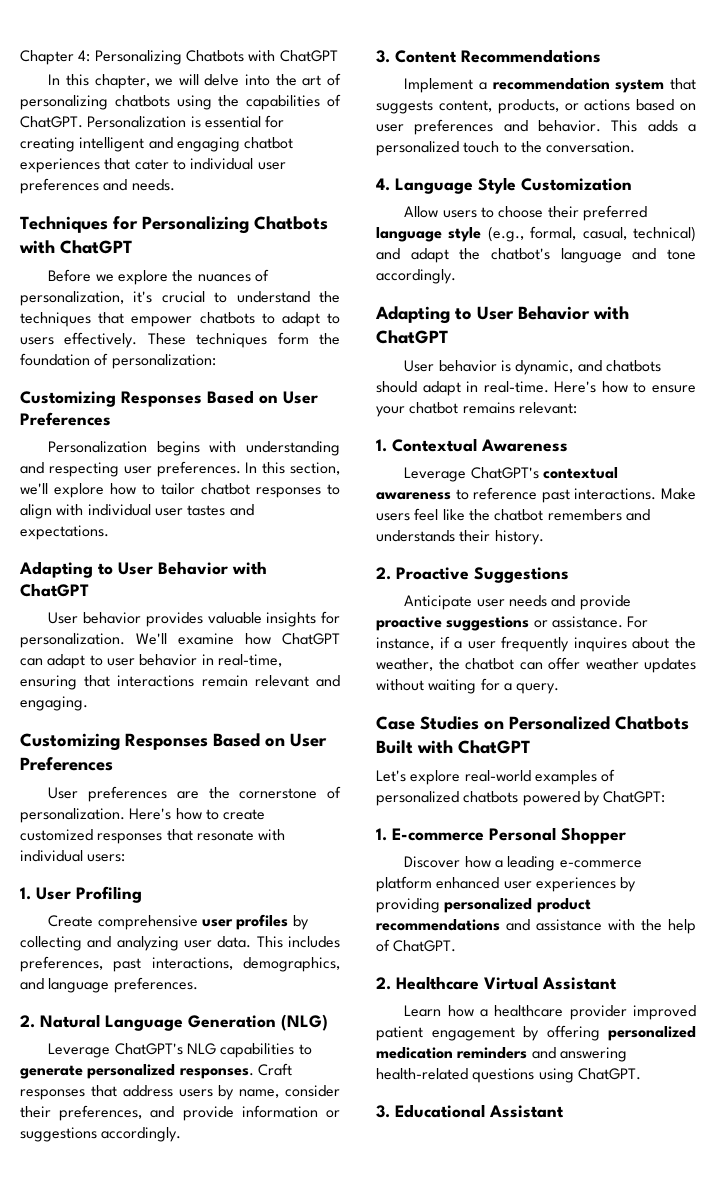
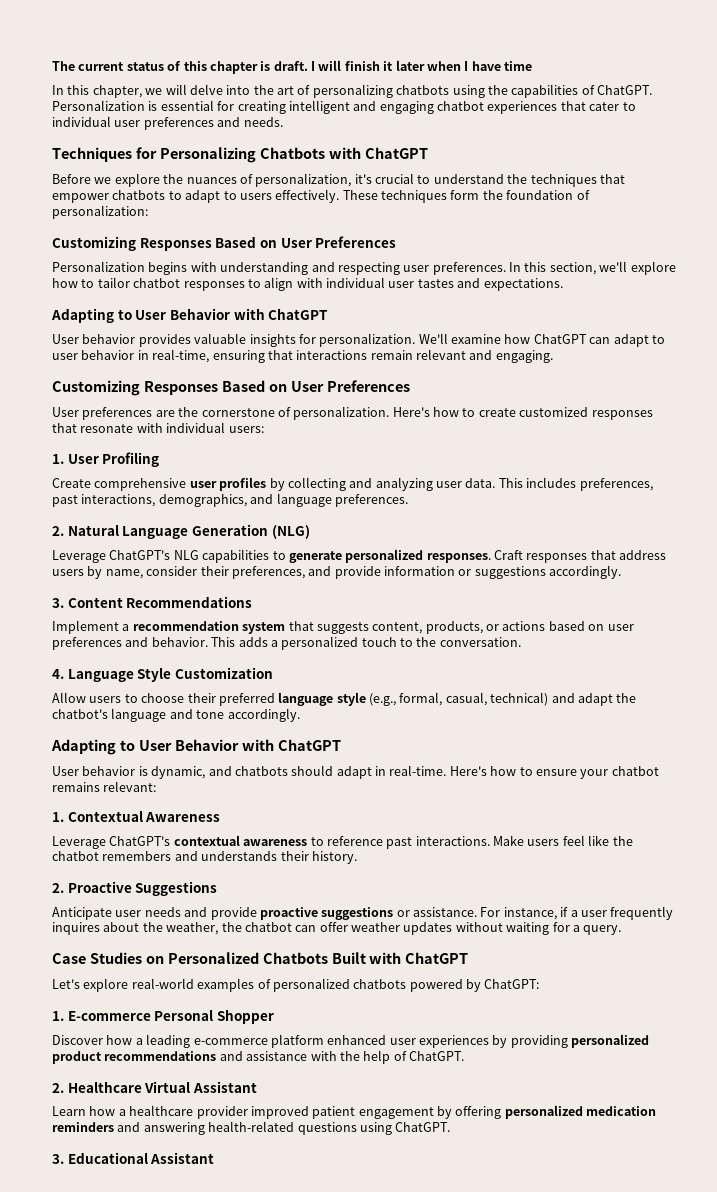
[20,50,338,65] Chapter 4: Personalizing Chatbots with ChatGPT -> [52,60,532,74] The current status of this chapter is draft. I will finish it later when I have time

